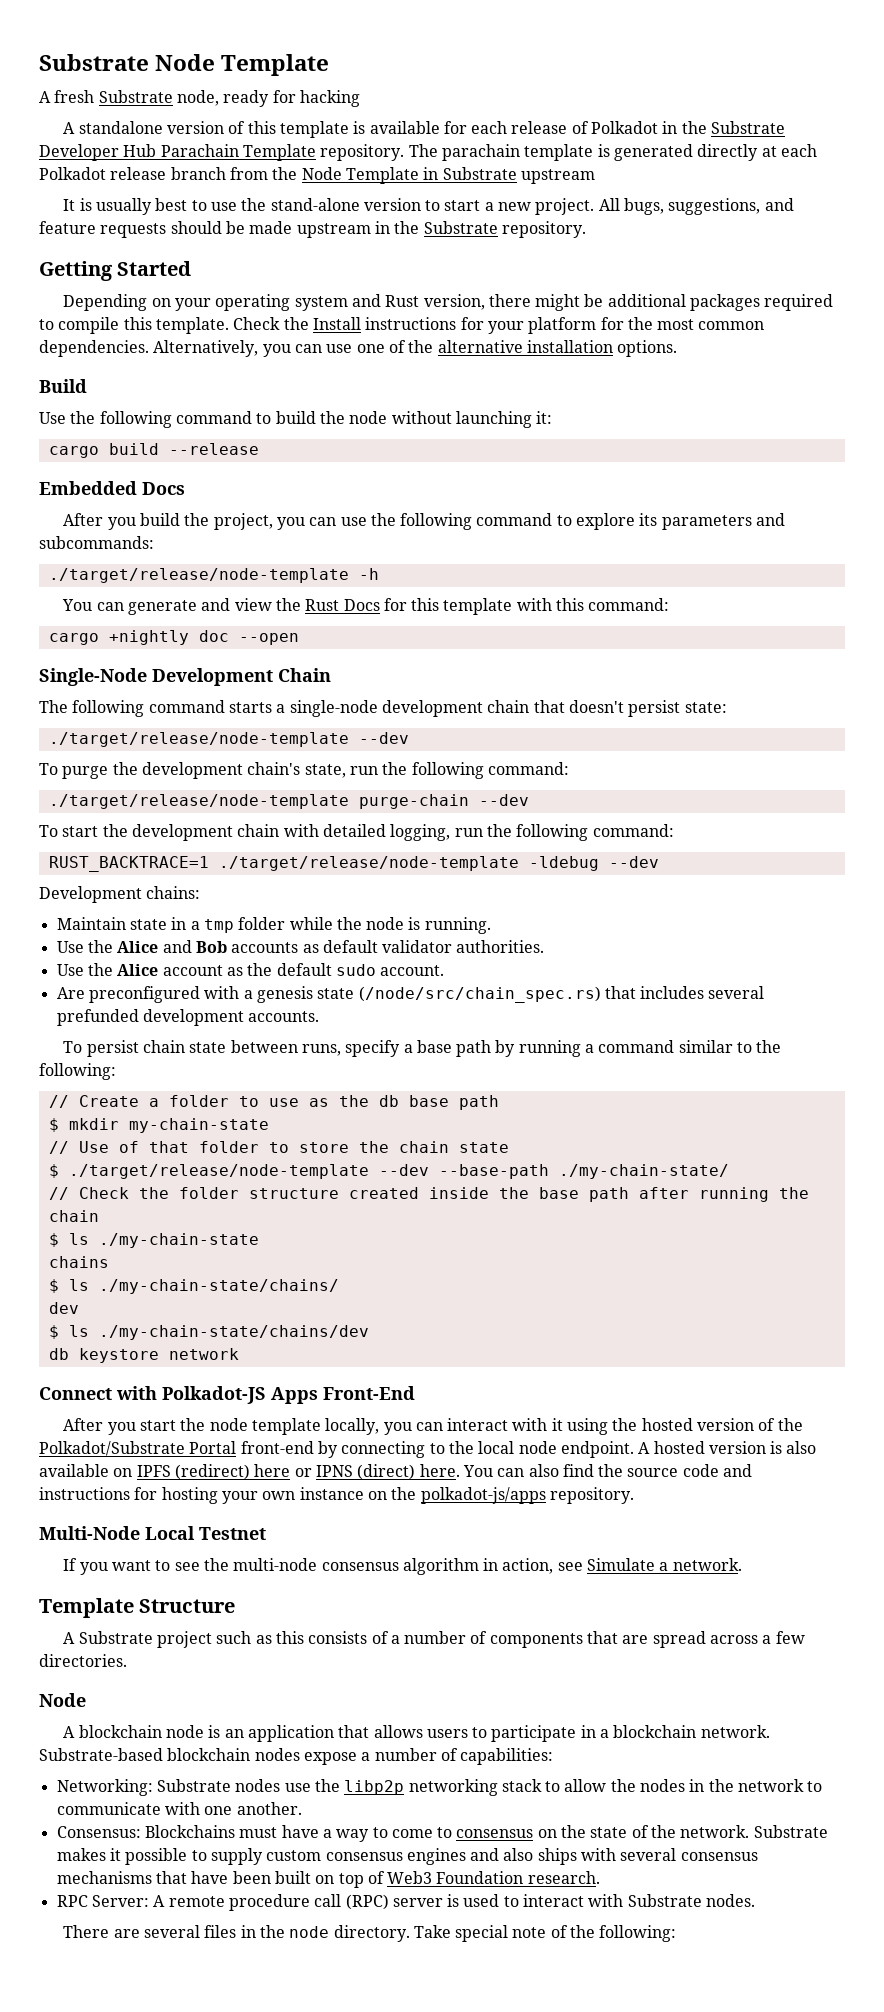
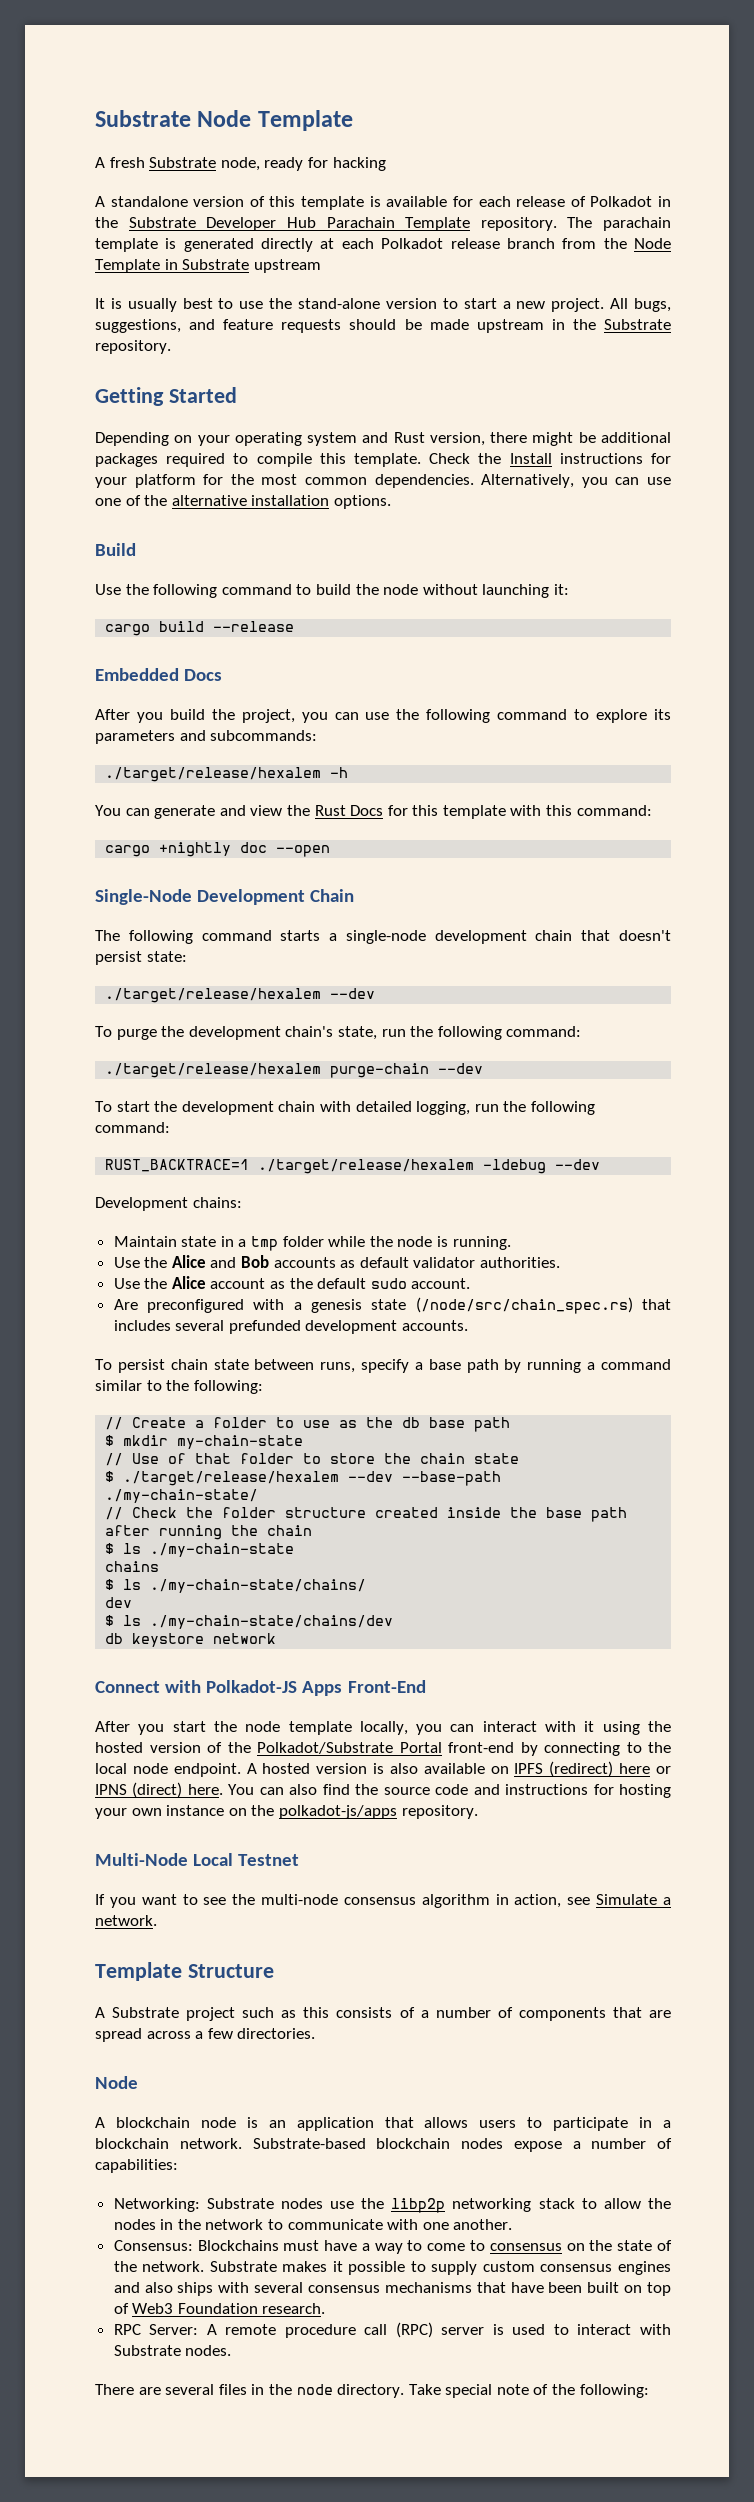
[48,568,349,583] ./target/release/node-template -> [105,767,322,782] ./target/release/hexalem
[48,732,349,747] ./target/release/node-template -> [105,988,322,1003] ./target/release/hexalem
[48,794,349,809] ./target/release/node-template -> [105,1063,322,1078] ./target/release/hexalem
[218,856,519,871] ./target/release/node-template -> [258,1159,475,1174] ./target/release/hexalem
[68,1164,369,1179] ./target/release/node-template -> [123,1471,340,1486] ./target/release/hexalem

